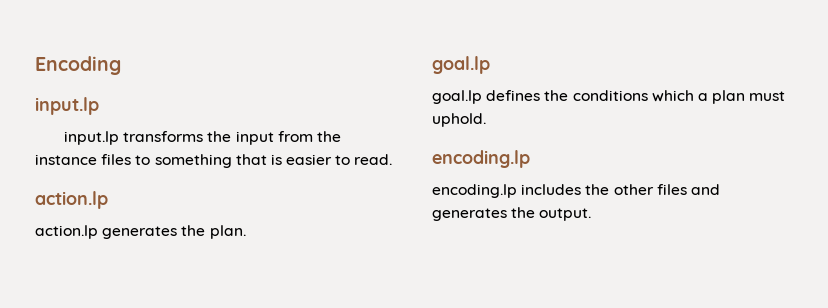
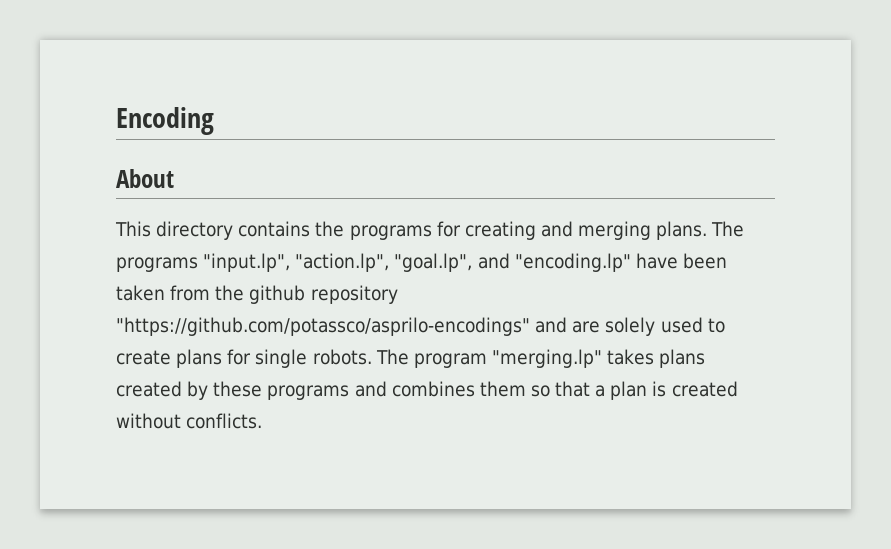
[35,97,99,115] [64,131,341,145] [35,154,393,168] [35,191,108,209] [35,225,246,239] [432,56,490,74] [432,90,786,104] [432,113,486,127] [432,150,530,168] [432,184,720,198] [432,207,592,221] input.lp // input.lp transforms the input from the instance files to something that is easier to read. // action.lp // action.lp generates the plan. // goal.lp // goal.lp defines the conditions which a plan must uphold. // encoding.lp // encoding.lp includes the other files and generates the output. -> [116,169,174,188] [115,221,745,240] [116,253,727,272] [116,285,398,304] [116,317,725,336] [116,349,706,368] [116,381,738,400] [116,413,263,429] About // This directory contains the programs for creating and merging plans. The programs "input.lp", "action.lp", "goal.lp", and "encoding.lp" have been taken from the github repository "https://github.com/potassco/asprilo-encodings" and are solely used to create plans for single robots. The program "merging.lp" takes plans created by these programs and combines them so that a plan is created without conflicts.

